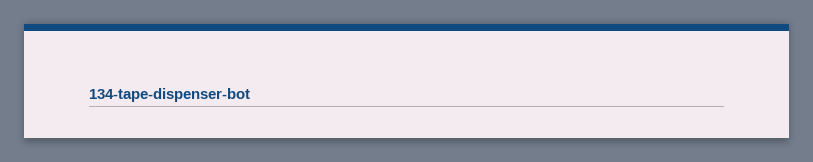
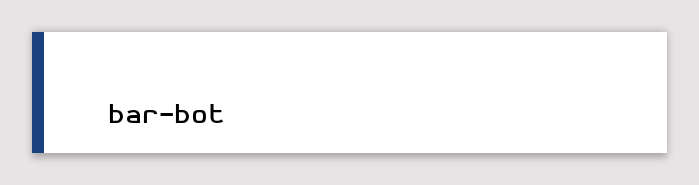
[89,88,250,102] 134-tape-dispenser-bot -> [108,104,225,123] bar-bot

